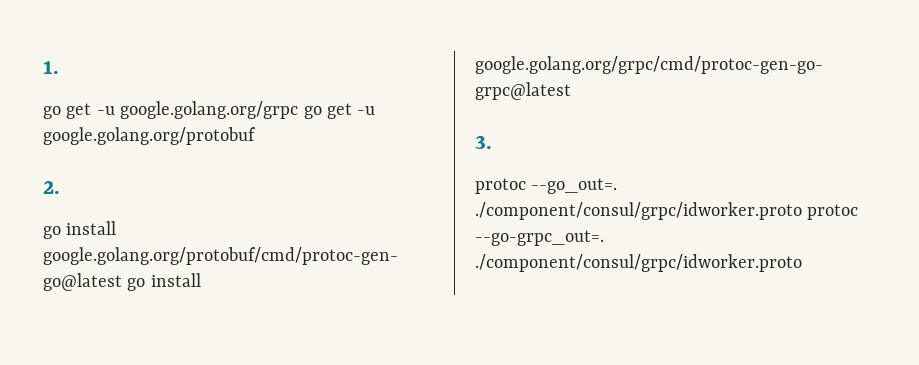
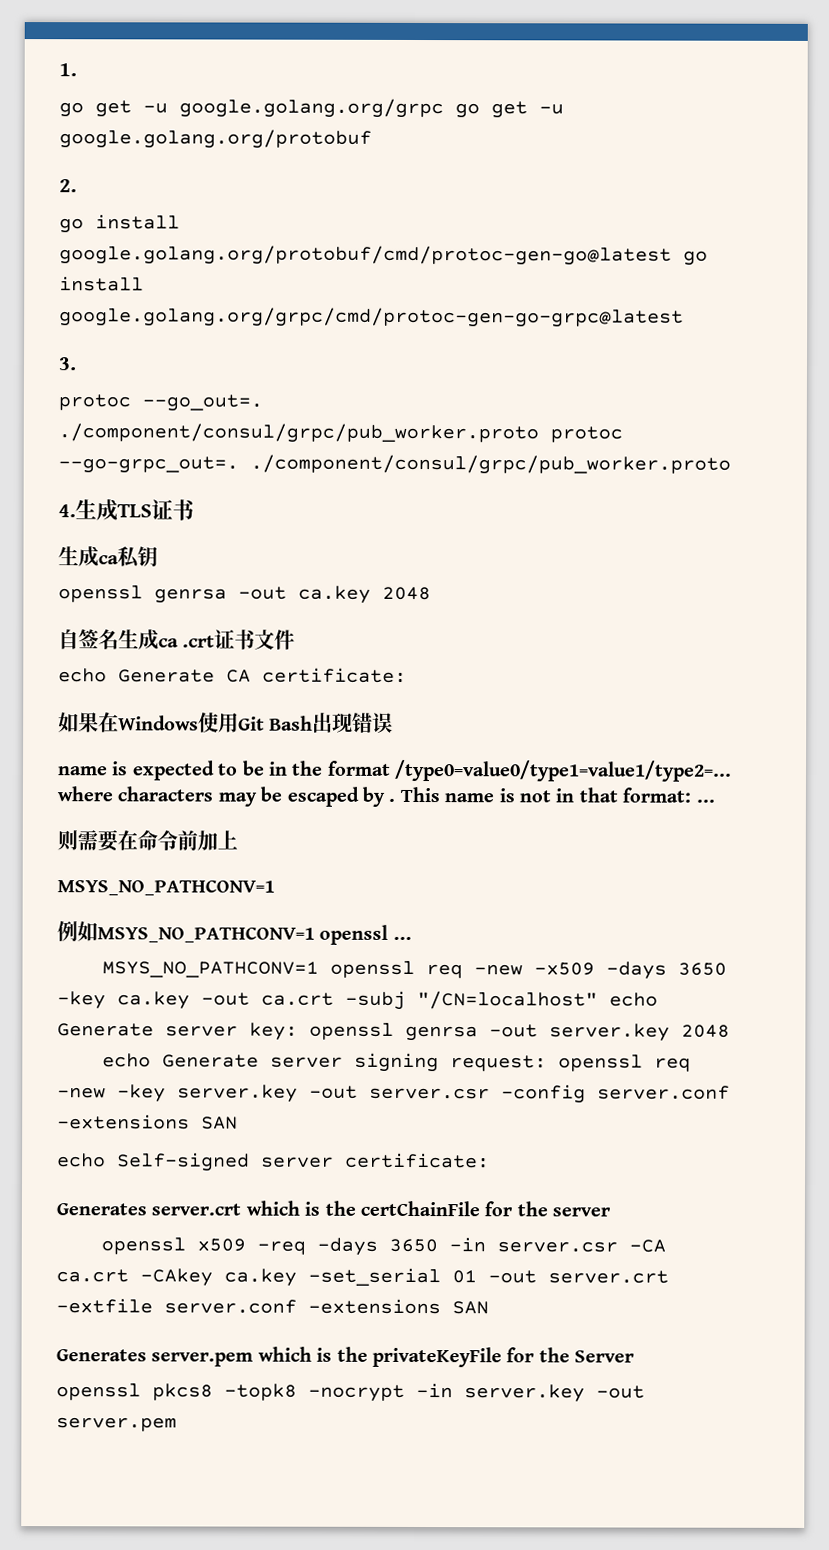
[475,202,802,220] ./component/consul/grpc/idworker.proto -> [58,423,539,444] ./component/consul/grpc/pub_worker.proto
[475,254,802,272] ./component/consul/grpc/idworker.proto -> [250,454,731,475] [58,499,195,522] [58,546,158,569] [58,585,431,604] [58,629,296,650] [58,667,407,683] [58,712,394,733] [57,759,733,782] [57,786,715,807] [57,829,238,852] [57,879,275,896] [57,920,412,945] [101,960,727,980] [57,990,658,1010] [57,1022,730,1042] [101,1052,691,1073] [57,1084,730,1104] [57,1114,238,1130] [57,1152,490,1172] [56,1200,611,1217] [100,1237,666,1256] [56,1267,669,1287] [56,1298,489,1315] [56,1346,635,1368] [56,1383,645,1403] [56,1417,177,1432] ./component/consul/grpc/pub_worker.proto // 4.生成TLS证书 // 生成ca私钥 // openssl genrsa -out ca.key 2048 // 自签名生成ca .crt证书文件 // echo Generate CA certificate: // 如果在Windows使用Git Bash出现错误 // name is expected to be in the format /type0=value0/type1=value1/type2=... where characters may be escaped by . This name is not in that format: ... // 则需要在命令前加上 // MSYS_NO_PATHCONV=1 // 例如MSYS_NO_PATHCONV=1 openssl ... // MSYS_NO_PATHCONV=1 openssl req -new -x509 -days 3650 -key ca.key -out ca.crt -subj "/CN=localhost" echo Generate server key: openssl genrsa -out server.key 2048 // echo Generate server signing request: openssl req -new -key server.key -out server.csr -config server.conf -extensions SAN // echo Self-signed server certificate: // Generates server.crt which is the certChainFile for the server // openssl x509 -req -days 3650 -in server.csr -CA ca.crt -CAkey ca.key -set_serial 01 -out server.crt -extfile server.conf -extensions SAN // Generates server.pem which is the privateKeyFile for the Server // openssl pkcs8 -topk8 -nocrypt -in server.key -out server.pem

